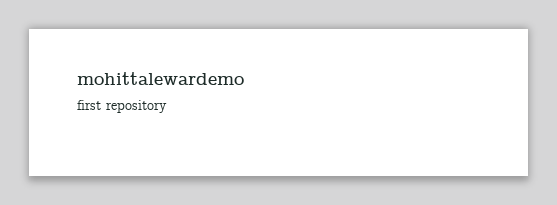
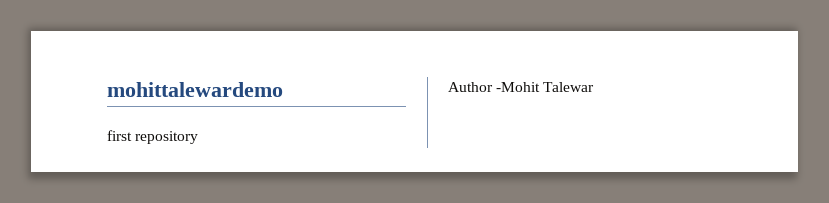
(167, 106) none -> [448,82,595,92] // Author -Mohit Talewar

